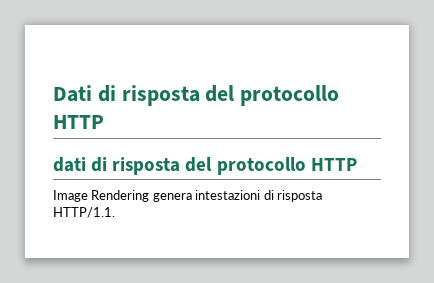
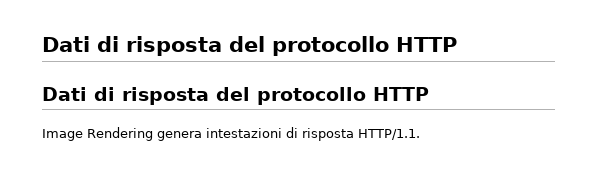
[53,85,340,106] [53,115,104,129] [53,157,86,172] Dati di risposta del protocollo HTTP // dati -> [42,36,457,56] [42,87,87,101] Dati di risposta del protocollo HTTP // Dati

